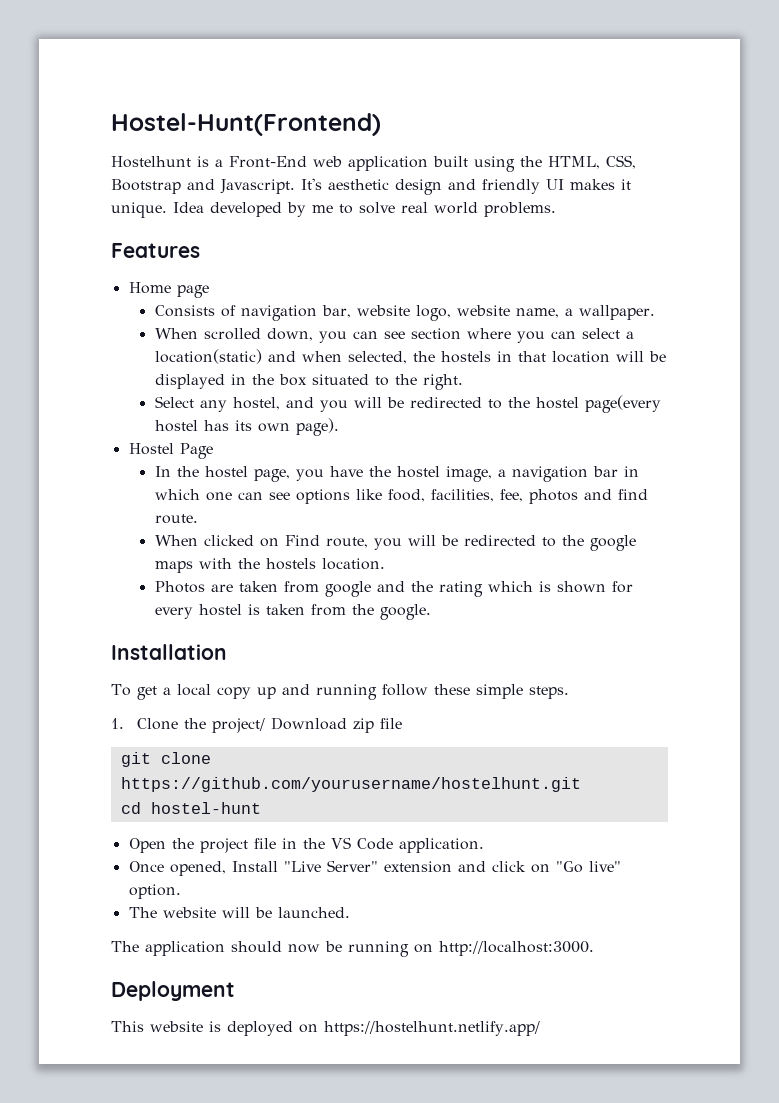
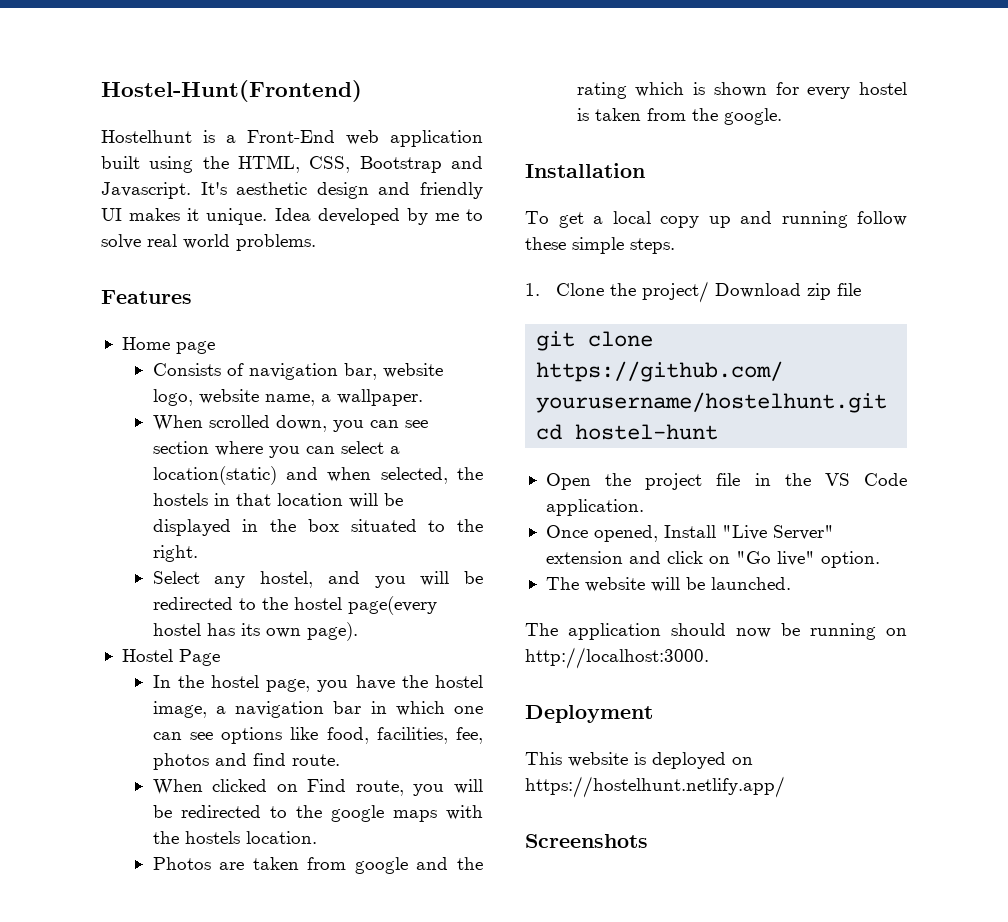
(540, 1028) none -> [525,834,648,848] // Screenshots

